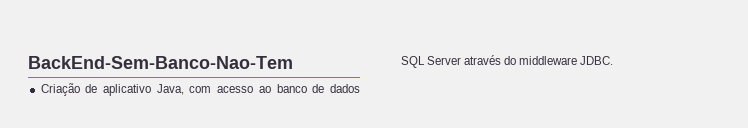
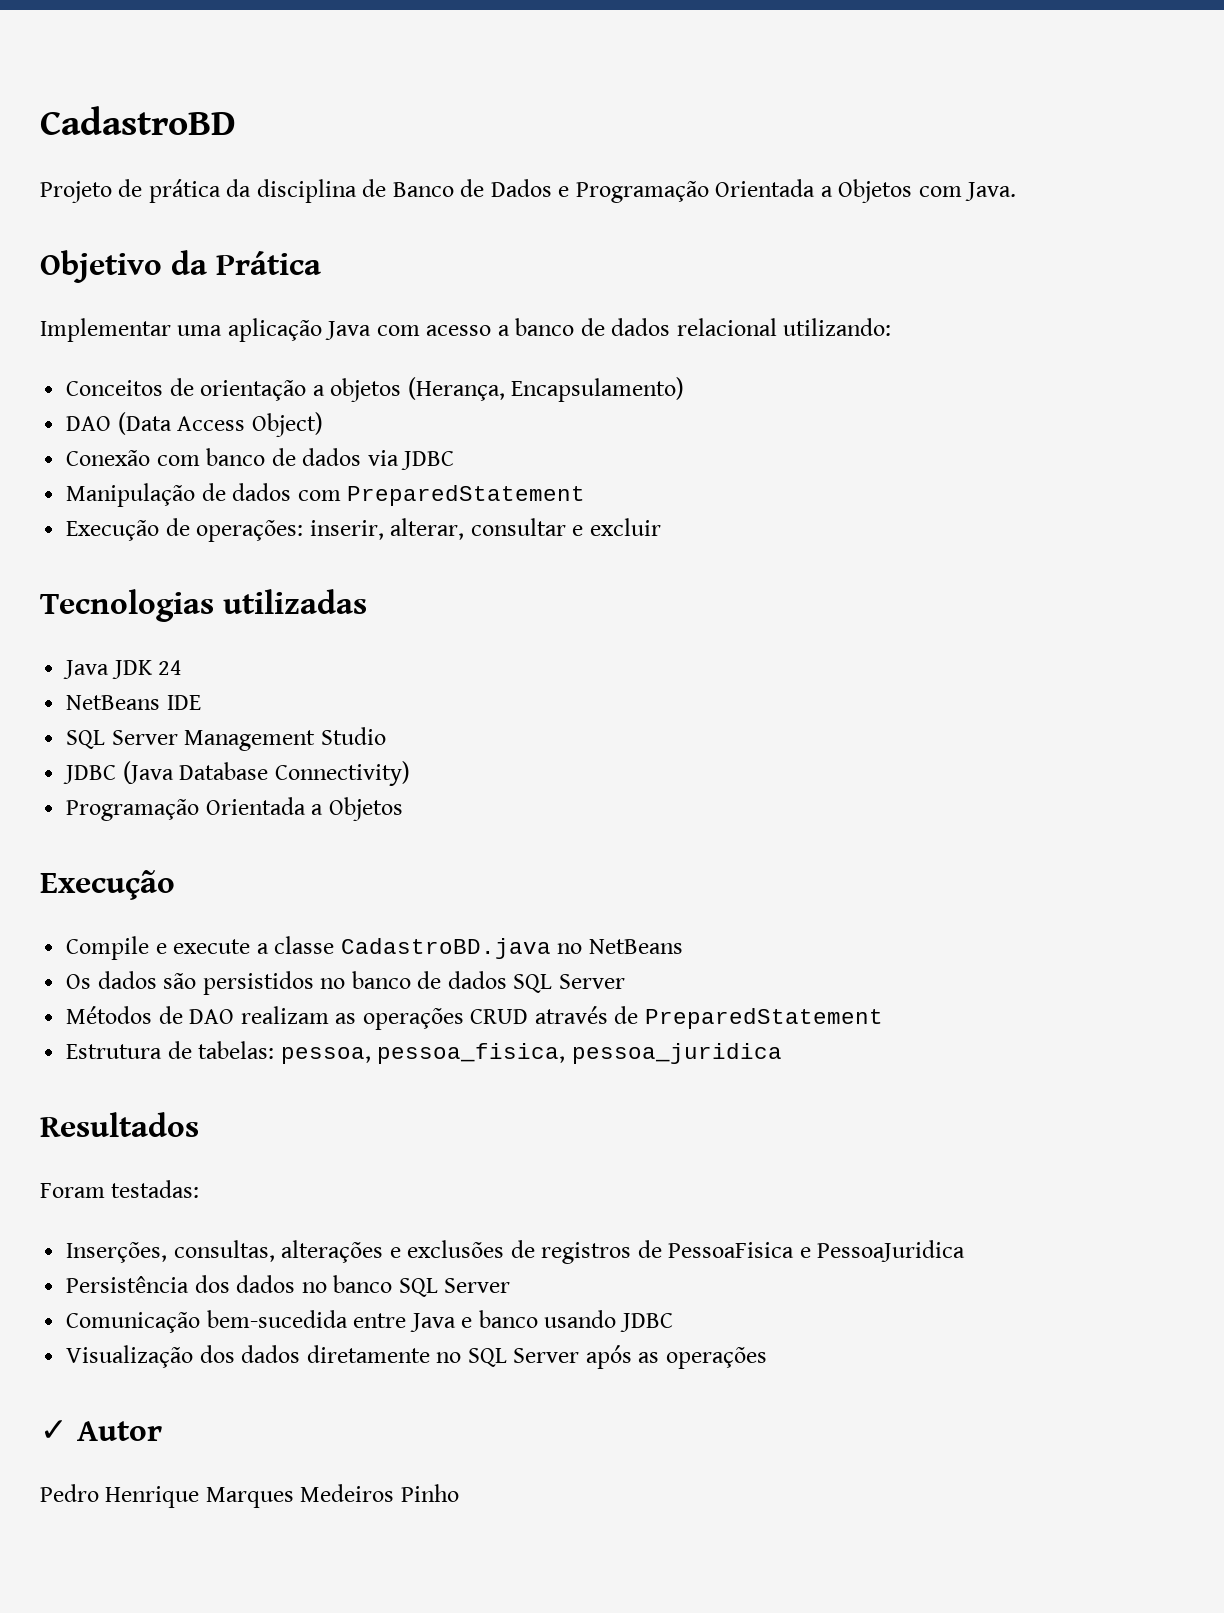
[28,56,293,69] [40,83,271,96] BackEnd-Sem-Banco-Nao-Tem // Criação de aplicativo Java, com acesso ao -> [40,106,236,135] [40,179,1017,203] [40,250,321,283] [40,318,892,342] [66,377,685,402] [66,412,323,437] [66,448,455,470] [66,483,586,507] [66,518,661,542] [40,589,367,622] [63,660,183,679] [66,695,201,710] [66,727,386,751] [63,761,410,786] [66,797,403,821] [40,870,175,900] [66,936,683,960] [66,971,346,995] CadastroBD // Projeto de prática da disciplina de Banco de Dados e Programação Orientada a Objetos com Java. // Objetivo da Prática // Implementar uma aplicação Java com acesso a banco de dados relacional utilizando: // Conceitos de orientação a objetos (Herança, Encapsulamento) // DAO (Data Access Object) // Conexão com banco de dados via JDBC // Manipulação de dados com PreparedStatement // Execução de operações: inserir, alterar, consultar e excluir // Tecnologias utilizadas // Java JDK 24 // NetBeans IDE // SQL Server Management Studio // JDBC (Java Database Connectivity) // Programação Orientada a Objetos // Execução // Compile e execute a classe CadastroBD.java no NetBeans // Os dados são persistidos no
[463,55,614,65] através do middleware JDBC. -> [66,1006,883,1030] [66,1041,782,1064] [40,1112,199,1137] [40,1180,200,1198] [66,1240,966,1264] [66,1275,511,1297] [66,1310,673,1333] [66,1345,767,1369] [40,1420,162,1441] [40,1484,459,1508] // Métodos de DAO realizam as operações CRUD através de PreparedStatement // Estrutura de tabelas: pessoa, pessoa_fisica, pessoa_juridica // Resultados // Foram testadas: // Inserções, consultas, alterações e exclusões de registros de PessoaFisica e PessoaJuridica // Persistência dos dados no banco SQL Server // Comunicação bem-sucedida entre Java e banco usando JDBC // Visualização dos dados diretamente no SQL Server após as operações // ✓ Autor // Pedro Henrique Marques Medeiros Pinho

